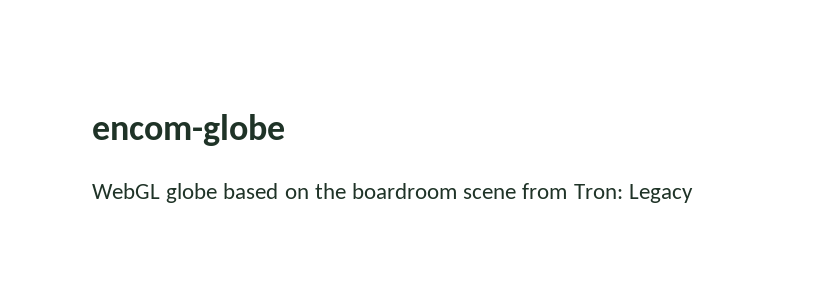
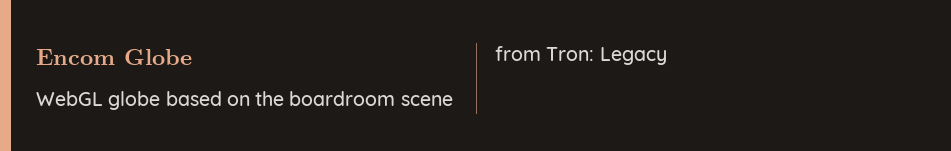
[92,114,285,146] encom-globe -> [36,49,192,65] Encom Globe

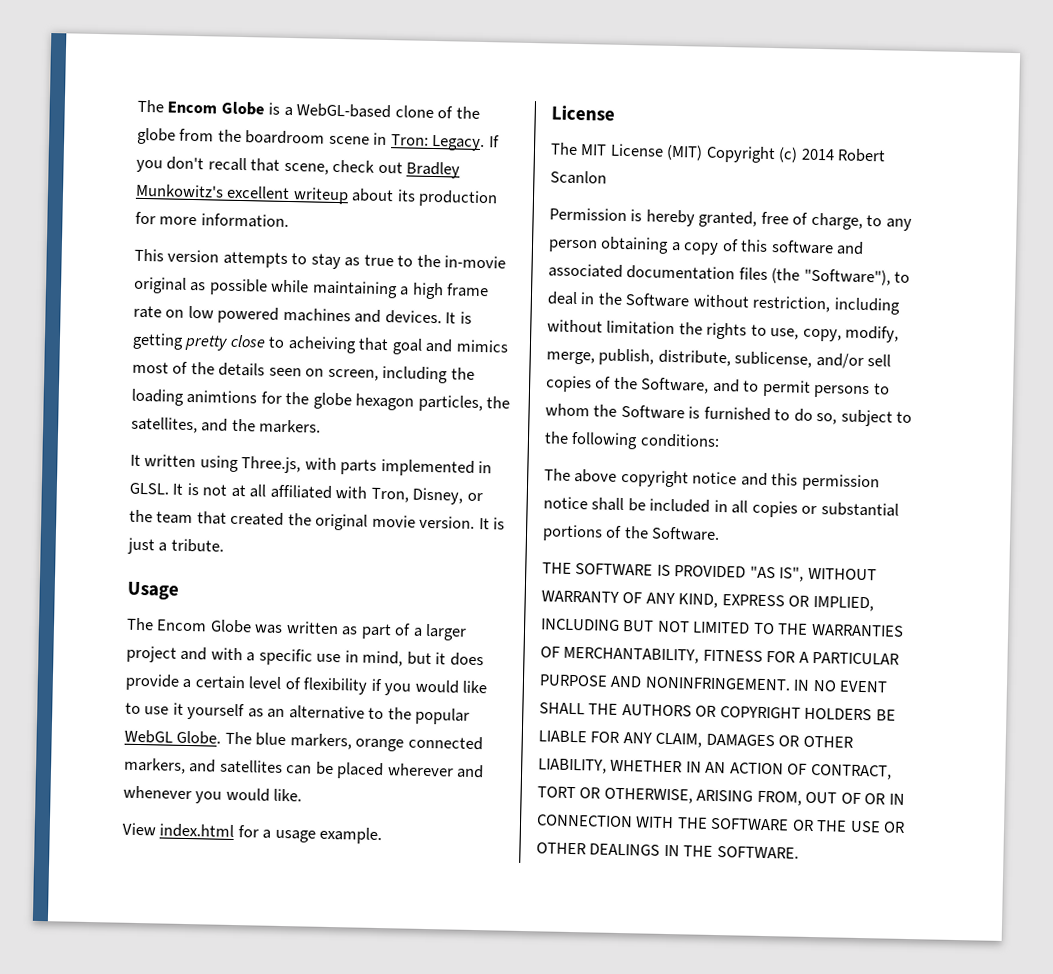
[36,49,192,65] [36,91,453,110] [495,46,667,65] Encom Globe // WebGL globe based on the boardroom scene from Tron: Legacy -> [137,99,480,119] [137,127,500,152] [136,156,461,179] [135,183,499,208] [135,211,289,228] [134,248,507,270] [133,276,490,300] [133,305,472,325] [132,332,509,355] [132,361,475,384] [131,388,511,413] [131,416,322,434] [130,454,493,477] [129,482,483,505] [129,509,506,531] [127,537,224,555] [127,581,179,600] [126,617,468,641] [126,645,484,667] [125,673,488,696] [125,702,471,725] [124,729,483,752] [123,757,485,780] [123,785,303,804] [122,822,383,845] [551,105,615,121] [550,142,887,164] [550,170,607,185] [549,207,912,231] [548,236,865,255] [548,263,911,286] [547,291,900,315] [547,319,900,343] [546,348,892,369] [545,375,890,399] [545,403,913,427] [544,431,720,450] [544,468,880,492] [543,496,899,518] [542,524,721,542] [542,562,877,582] [541,590,874,612] [541,618,904,637] [540,646,900,665] [539,674,889,693] [539,702,896,721] [538,730,853,748] [538,758,892,780] [537,786,905,806] [536,814,906,833] [536,842,799,859] The Encom Globe is a WebGL-based clone of the globe from the boardroom scene in Tron: Legacy. If you don't recall that scene, check out Bradley Munkowitz's excellent writeup about its production for more information. // This version attempts to stay as true to the in-movie original as possible while maintaining a high frame rate on low powered machines and devices. It is getting pretty close to acheiving that goal and mimics most of the details seen on screen, including the loading animtions for the globe hexagon particles, the satellites, and the markers. // It written using Three.js, with parts implemented in GLSL. It is not at all affiliated with Tron, Disney, or the team that created the original movie version. It is just a tribute. // Usage // The Encom Globe was written as part of a larger project and with a specific use in mind, but it does provide a certain level of flexibility if you would like to use it yourself as an alternative to the popular WebGL Globe. The blue markers, orange connected markers, and satellites can be placed wherever and whenever you would like. // View index.html for a usage example. // License // The MIT License (MIT) Copyright (c) 2014 Robert Scanlon // Permission is hereby granted, free of charge, to any person obtaining a copy of this software and associated documentation files (the "Software"), to deal in the Software without restriction, including without limitation the rights to use, copy, modify, merge, publish, distribute, sublicense, and/or sell copies of the Software, and to permit persons to whom the Software is furnished to do so, subject to the following conditions: // The above copyright notice and this permission notice shall be included in all copies or substantial portions of the Software. // THE SOFTWARE IS PROVIDED "AS IS", WITHOUT WARRANTY OF ANY KIND, EXPRESS OR IMPLIED, INCLUDING BUT NOT LIMITED TO THE WARRANTIES OF MERCHANTABILITY, FITNESS FOR A PARTICULAR PURPOSE AND NONINFRINGEMENT. IN NO EVENT SHALL THE AUTHORS OR COPYRIGHT HOLDERS BE LIABLE FOR ANY CLAIM, DAMAGES OR OTHER LIABILITY, WHETHER IN AN ACTION OF CONTRACT, TORT OR OTHERWISE, ARISING FROM, OUT OF OR IN CONNECTION WITH THE SOFTWARE OR THE USE OR OTHER DEALINGS IN THE SOFTWARE.

